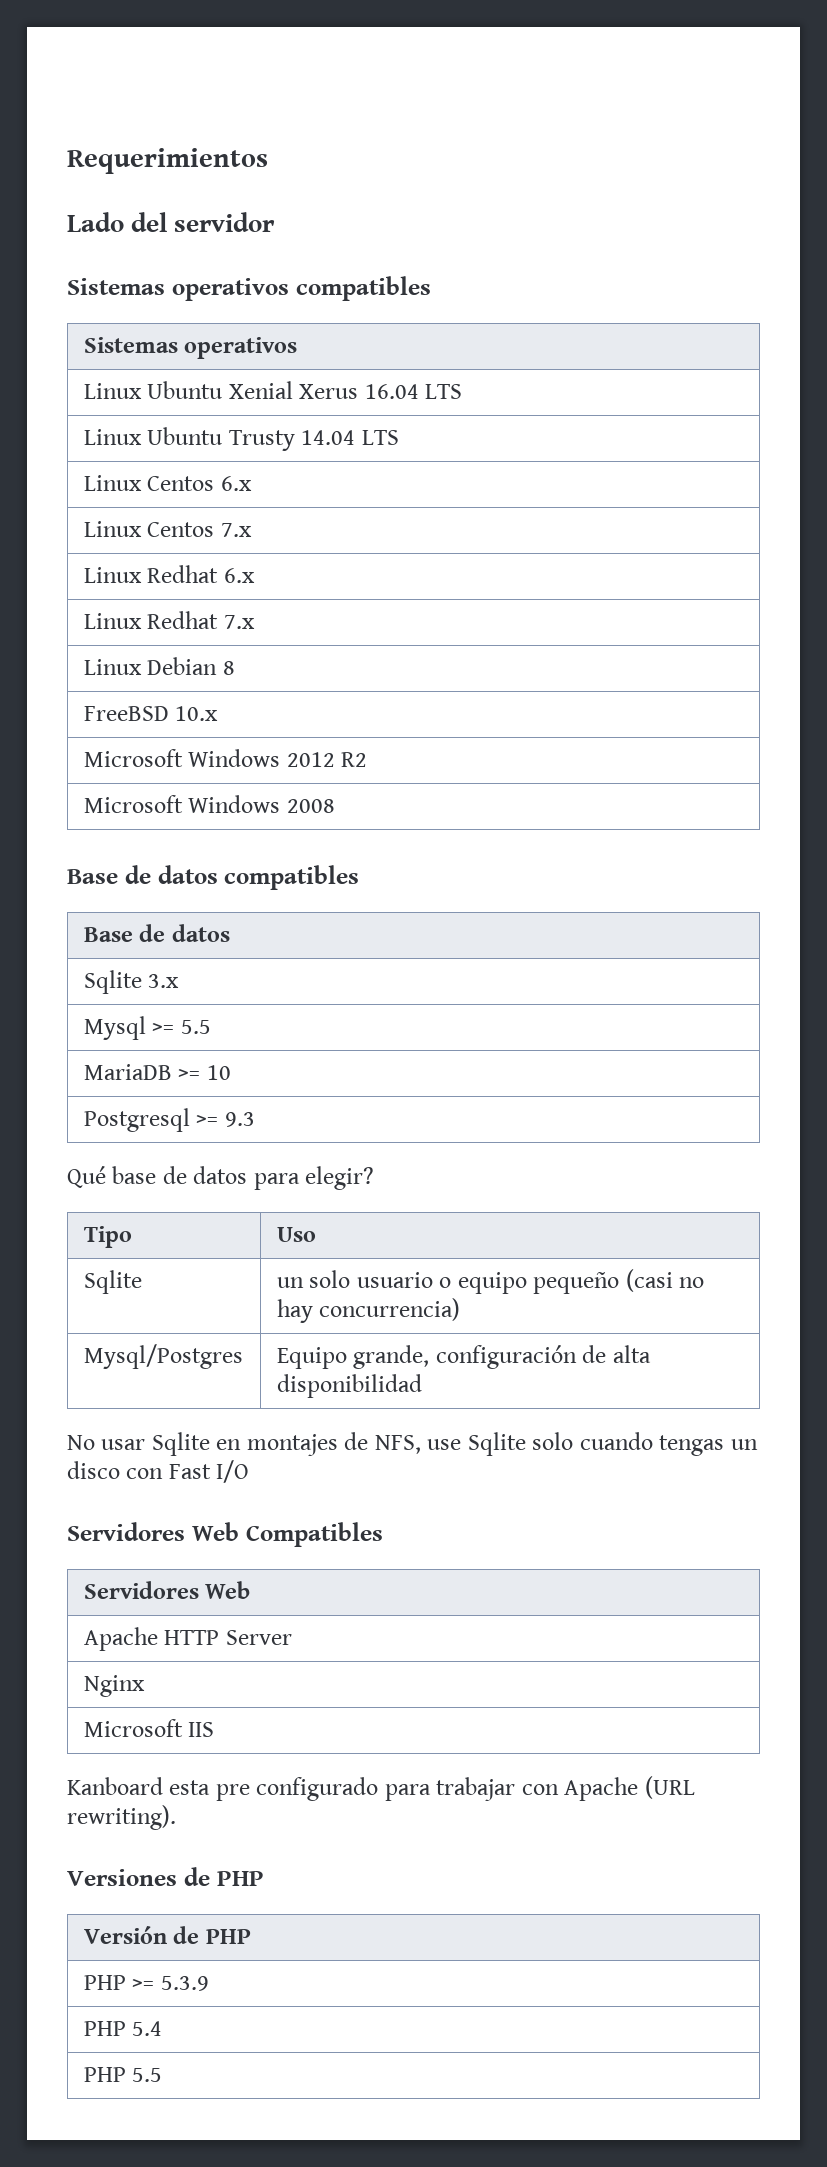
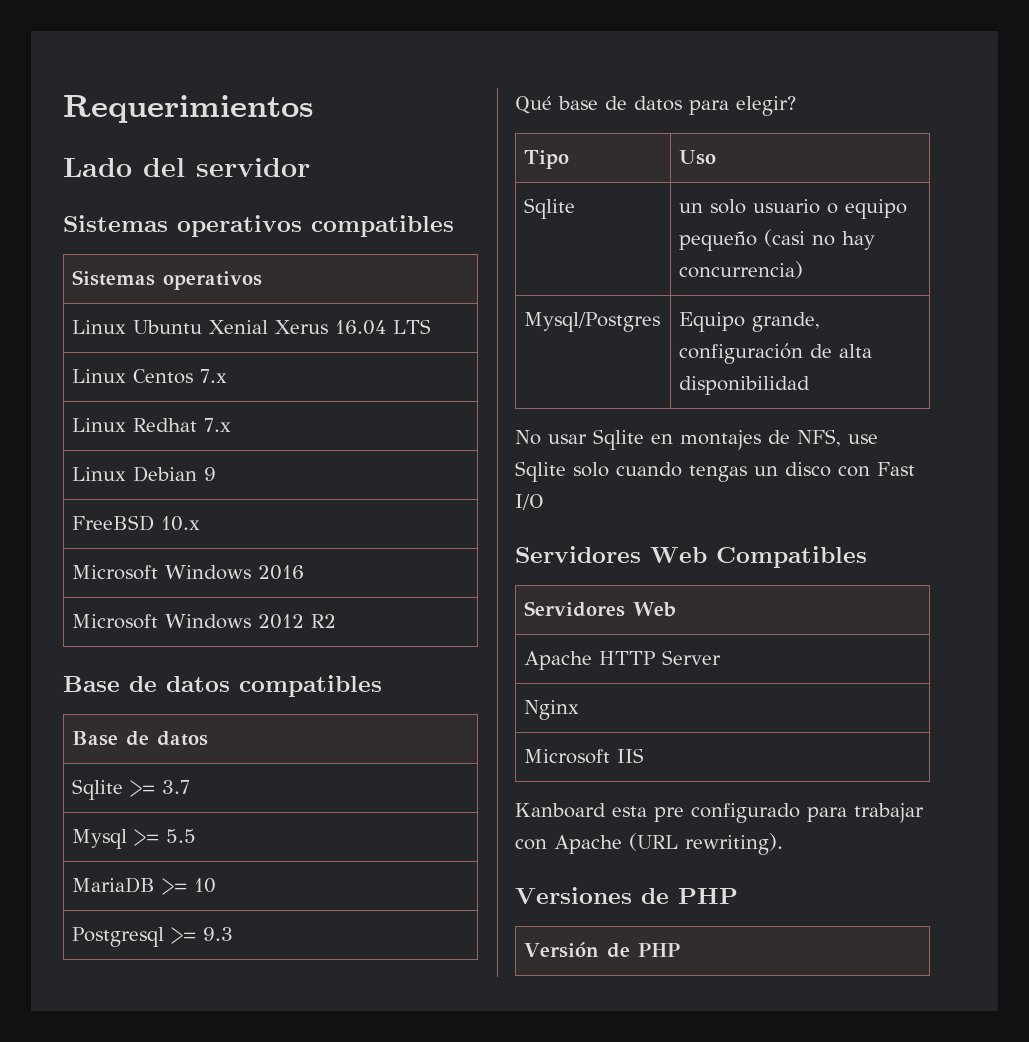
[83,427,399,451] [83,475,252,491] // Linux Ubuntu Trusty 14.04 LTS // Linux Centos 6.x -> (432, 326) none
[83,565,255,583] // Linux Redhat 6.x -> (228, 376) none
[222,661,235,675] 8 -> [204,467,217,481] 9
[286,752,368,767] [83,795,335,813] 2012 R2 // Microsoft Windows 2008 -> [258,565,305,580] [72,614,337,629] 2016 // Microsoft Windows 2012 R2
[148,974,180,988] 3.x -> [130,780,191,797] >= 3.7
[83,1975,209,1991] [83,2021,163,2036] [83,2067,163,2082] // PHP >= 5.3.9 // PHP 5.4 // PHP 5.5 -> (681, 950) none

